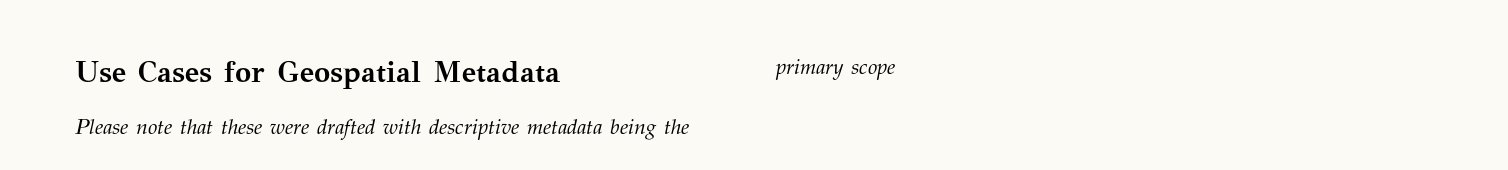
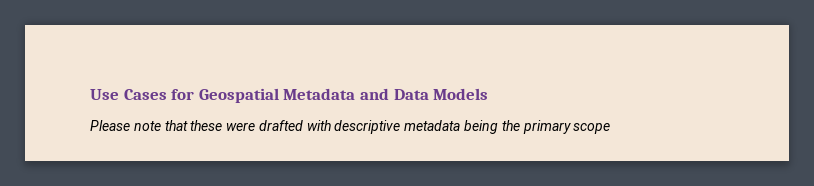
(560, 72) none -> [359,88,489,100] and Data Models

